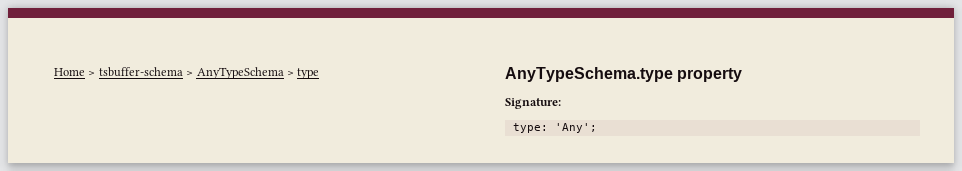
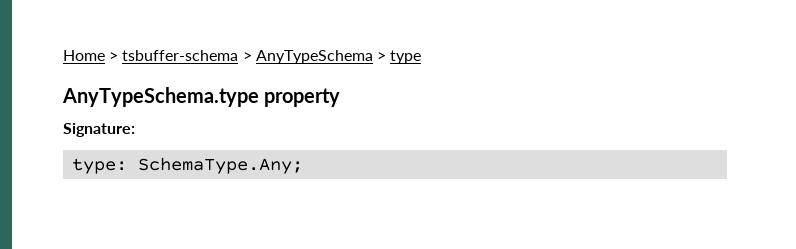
[554,123,597,133] 'Any'; -> [138,157,304,174] SchemaType.Any;

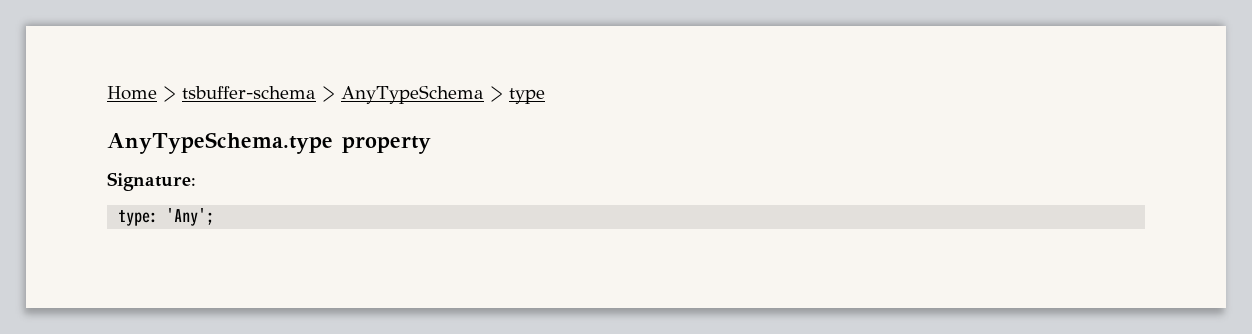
[138,157,304,174] SchemaType.Any; -> [166,208,215,226] 'Any';

